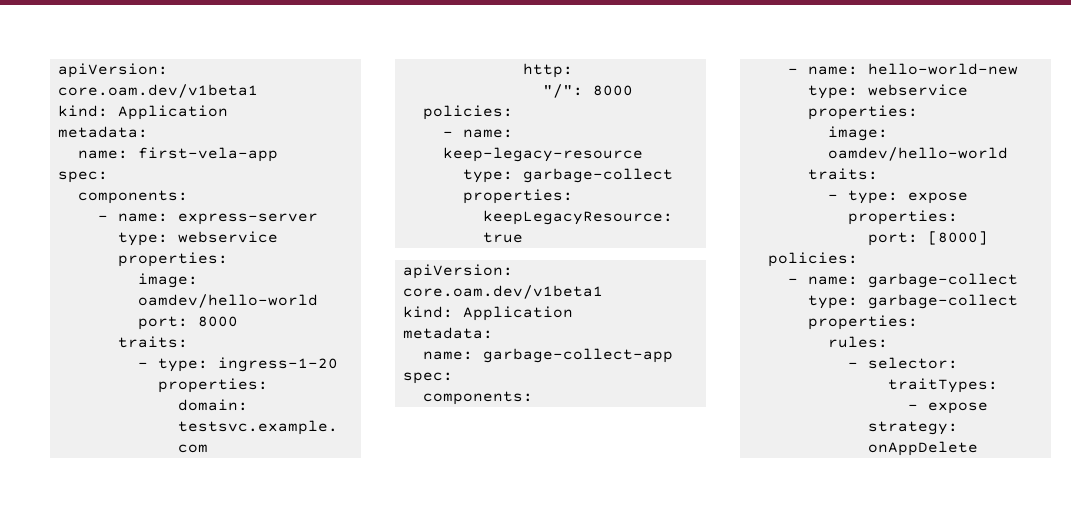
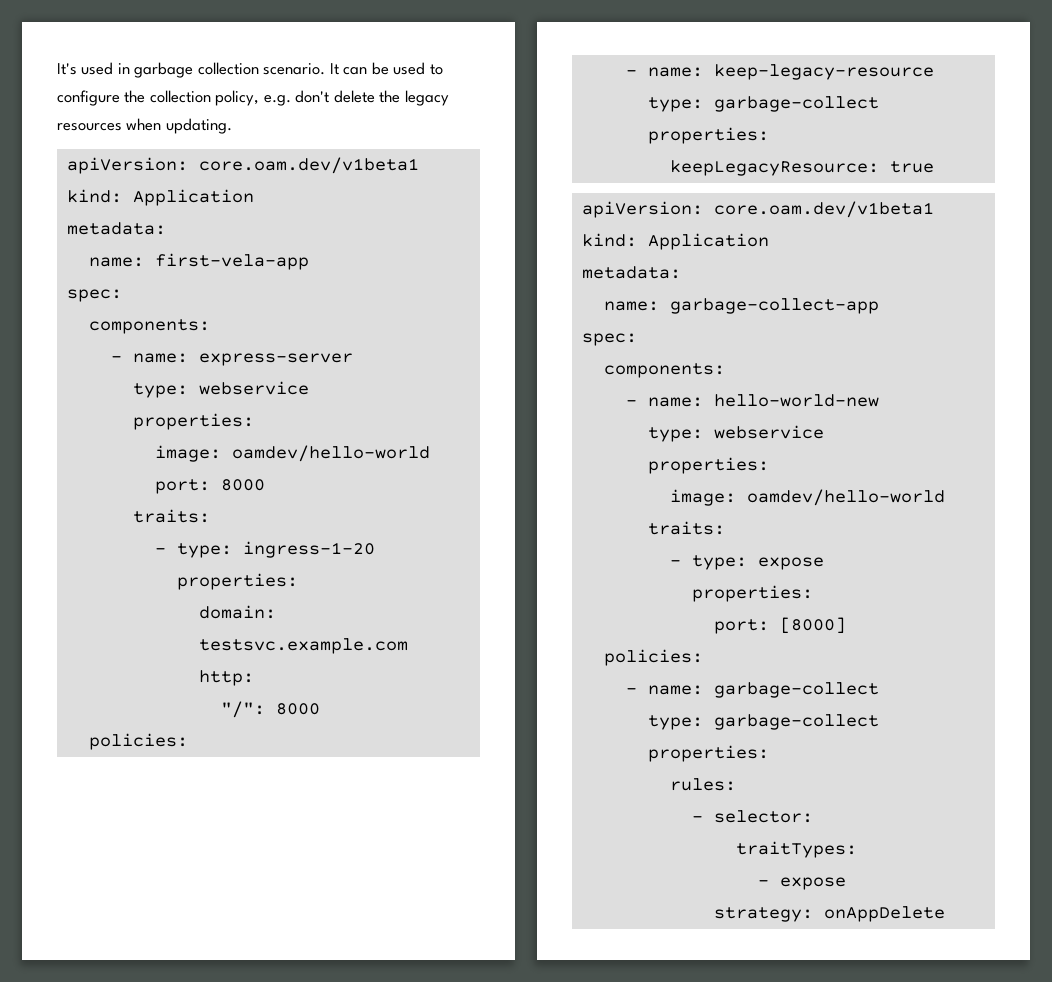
(57, 70) none -> [57,62,443,78] [57,90,449,106] [57,118,232,134] It's used in garbage collection scenario. It can be used to configure the collection policy, e.g. don't delete the legacy resources when updating. //

